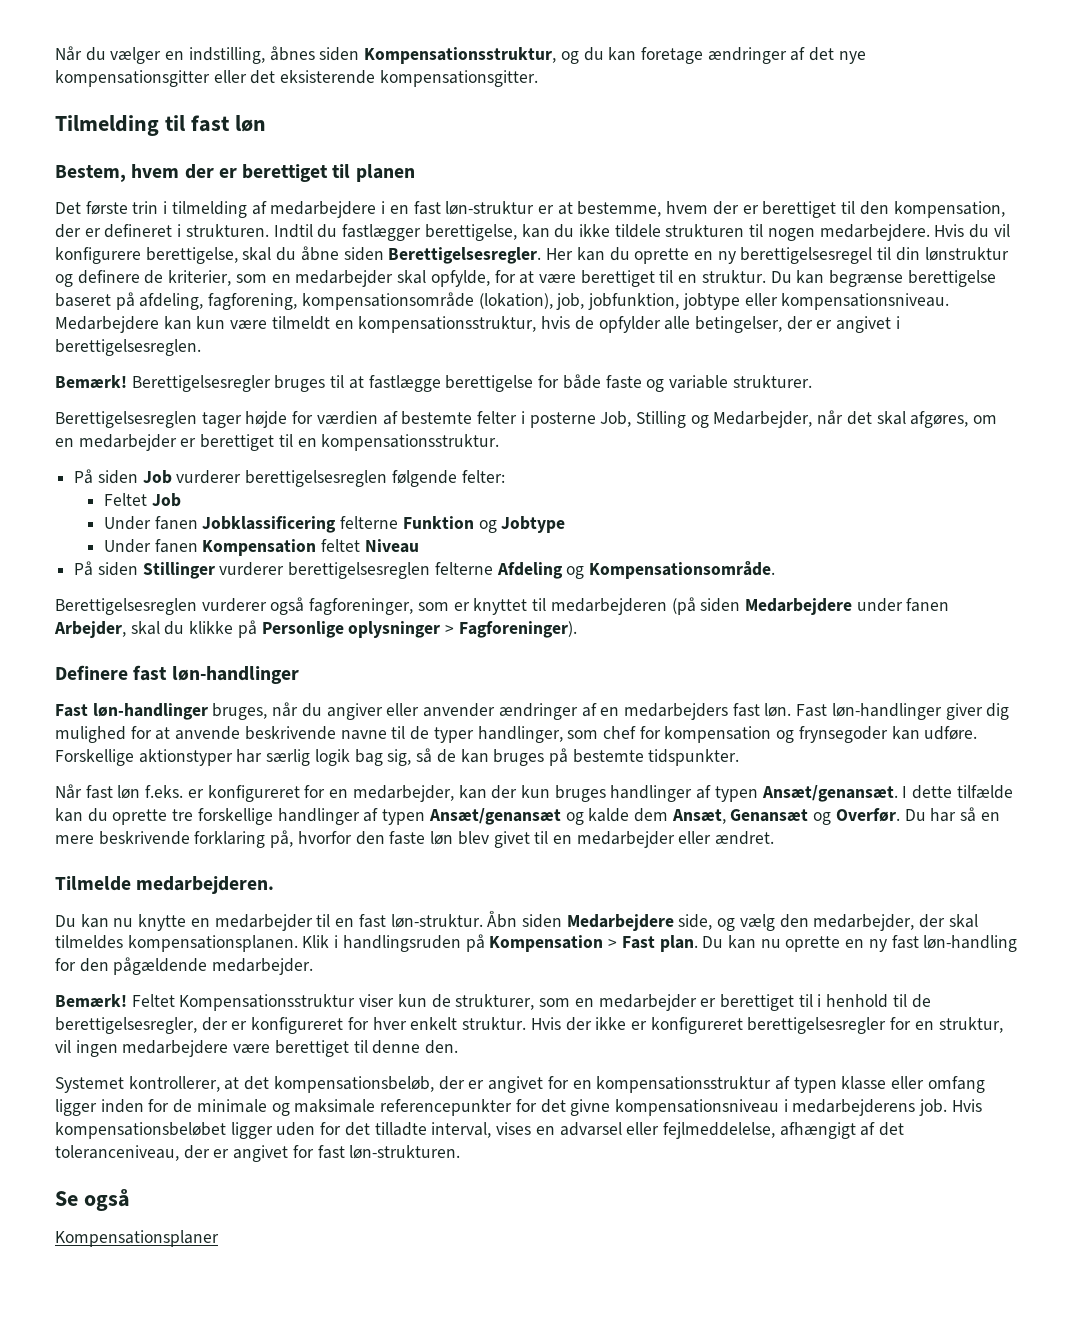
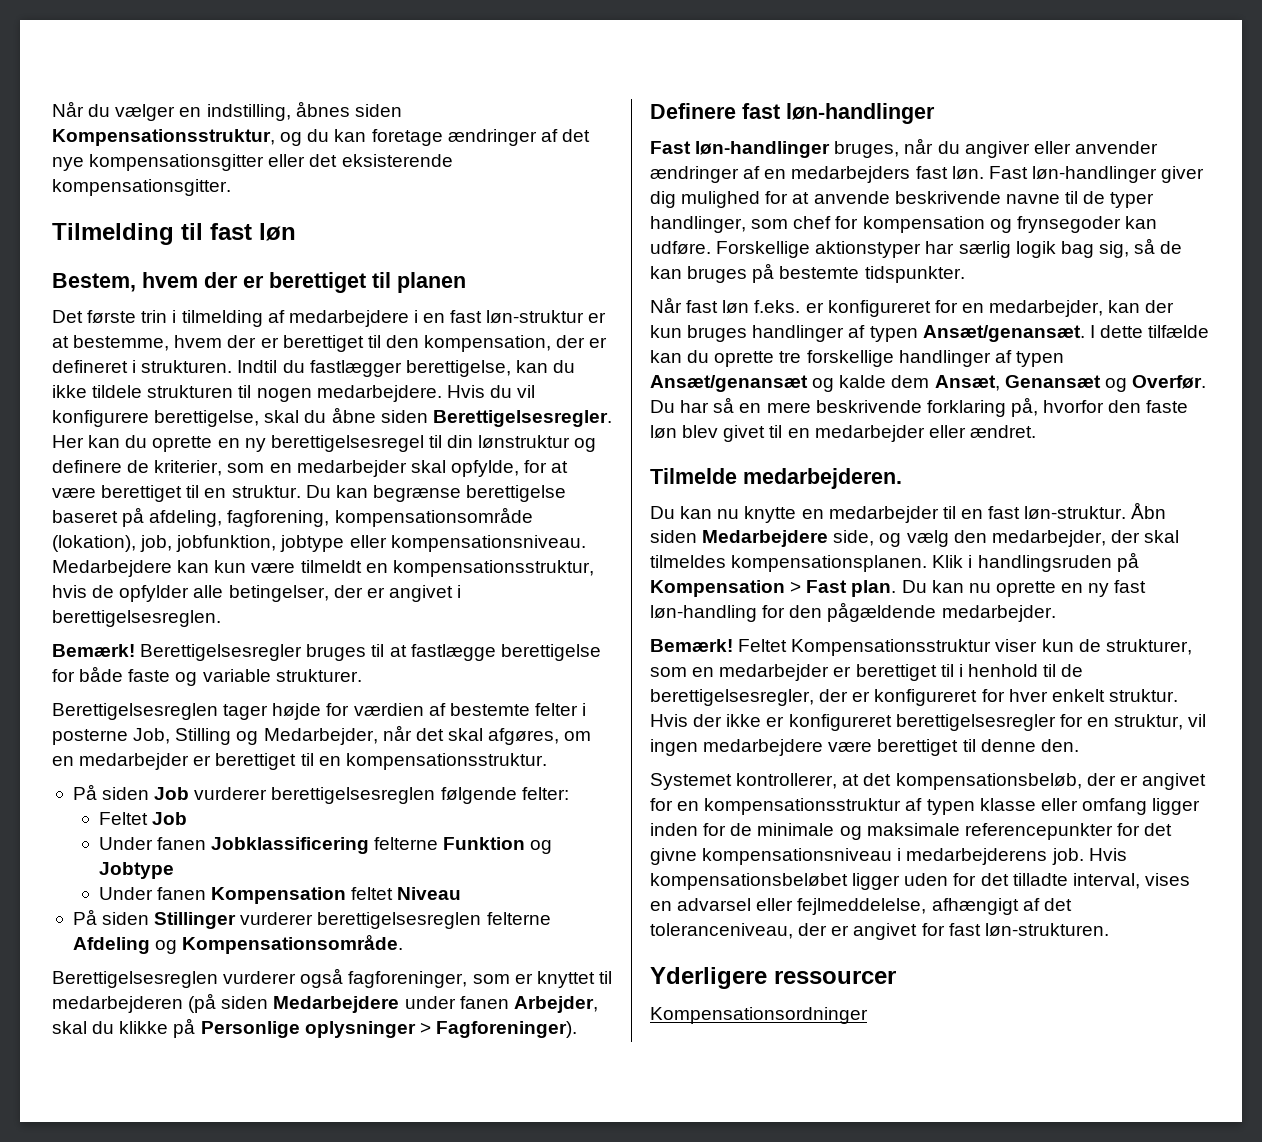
[55,1189,130,1211] [55,1230,219,1247] Se også // Kompensationsplaner -> [650,967,896,989] [650,1007,868,1024] Yderligere ressourcer // Kompensationsordninger

